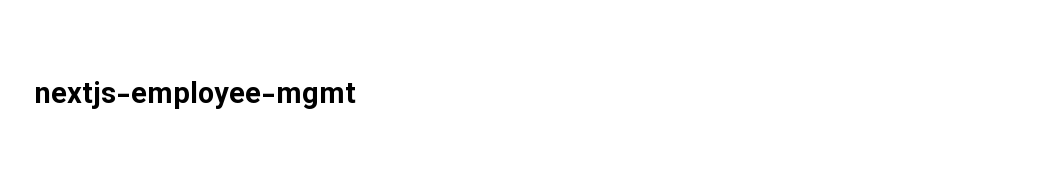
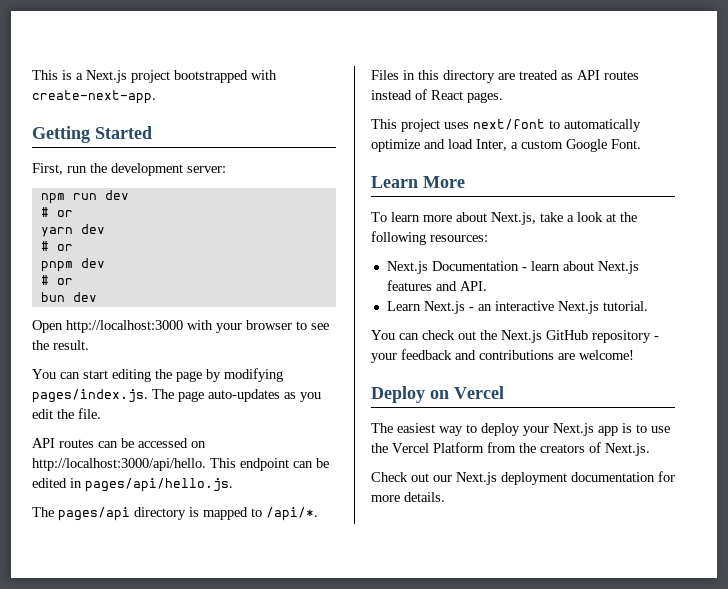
[35,81,356,109] nextjs-employee-mgmt -> [32,70,277,83] [32,90,156,104] [32,126,152,143] [32,163,226,176] [40,190,129,204] [40,207,73,217] [40,224,105,237] [40,241,73,251] [40,258,105,272] [40,275,73,285] [40,292,97,302] [32,320,329,333] [32,340,89,350] [32,368,283,382] [32,389,321,403] [32,408,101,419] [32,438,206,448] [32,458,329,471] [32,478,233,492] [32,507,318,521] [371,70,639,83] [371,89,503,103] [371,119,641,132] [371,139,641,152] [371,176,465,188] [371,212,637,225] [371,231,488,245] [386,261,639,274] [386,280,487,291] [386,301,648,314] [371,330,659,343] [371,349,634,363] [371,386,504,403] [371,423,670,436] [371,442,650,456] [371,471,675,485] [371,492,445,502] This is a Next.js project bootstrapped with create-next-app. // Getting Started // First, run the development server: // npm run dev // # or // yarn dev // # or // pnpm dev // # or // bun dev // Open http://localhost:3000 with your browser to see the result. // You can start editing the page by modifying pages/index.js. The page auto-updates as you edit the file. // API routes can be accessed on http://localhost:3000/api/hello. This endpoint can be edited in pages/api/hello.js. // The pages/api directory is mapped to /api/*. Files in this directory are treated as API routes instead of React pages. // This project uses next/font to automatically optimize and load Inter, a custom Google Font. // Learn More // To learn more about Next.js, take a look at the following resources: // Next.js Documentation - learn about Next.js features and API. // Learn Next.js - an interactive Next.js tutorial. // You can check out the Next.js GitHub repository - your feedback and contributions are welcome! // Deploy on Vercel // The easiest way to deploy your Next.js app is to use the Vercel Platform from the creators of Next.js. // Check out our Next.js deployment documentation for more details.

